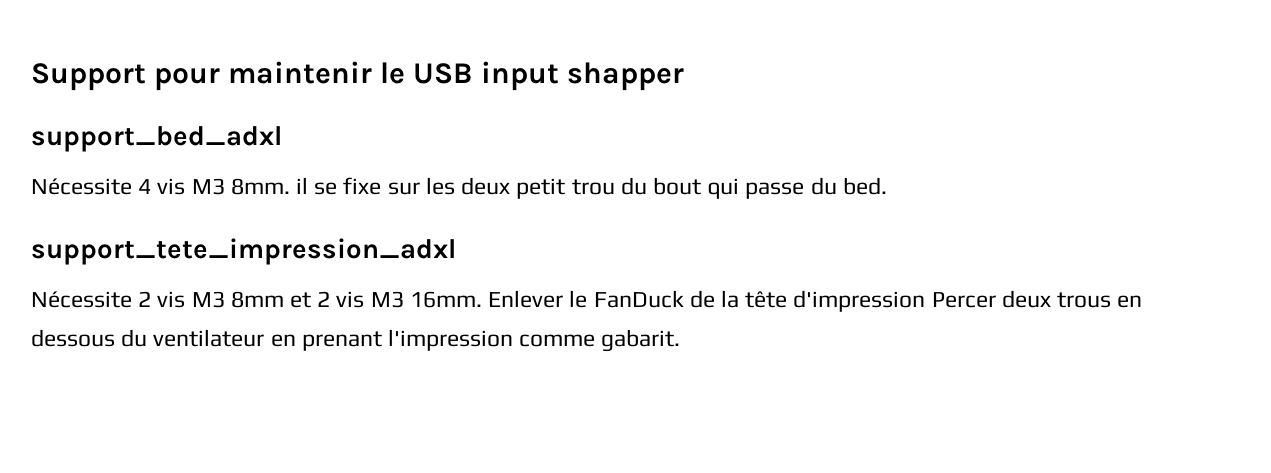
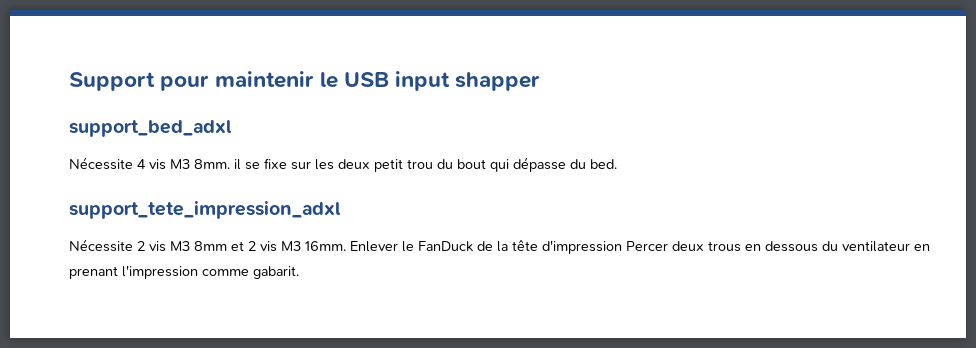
[745,182,805,199] passe -> [513,157,566,172] dépasse

